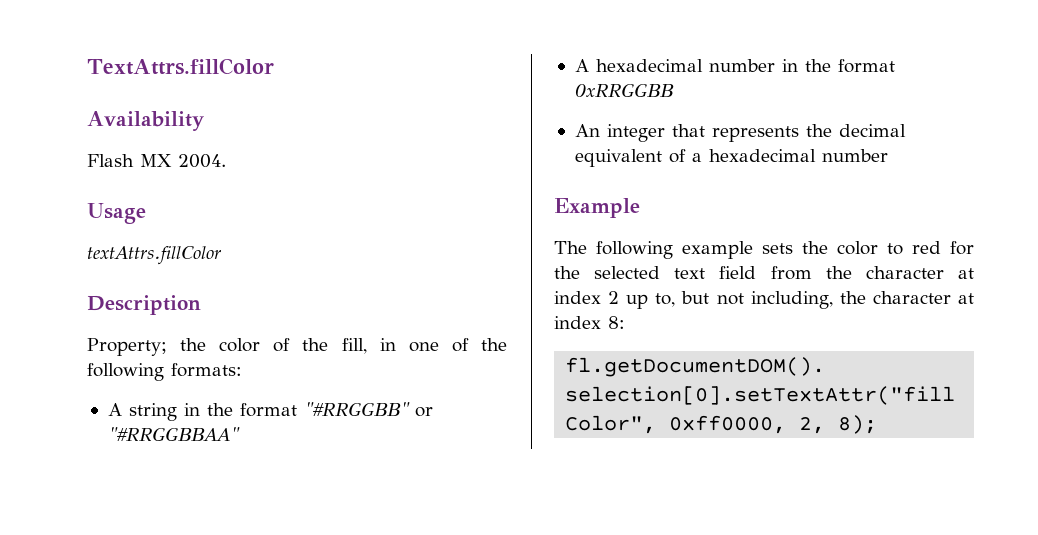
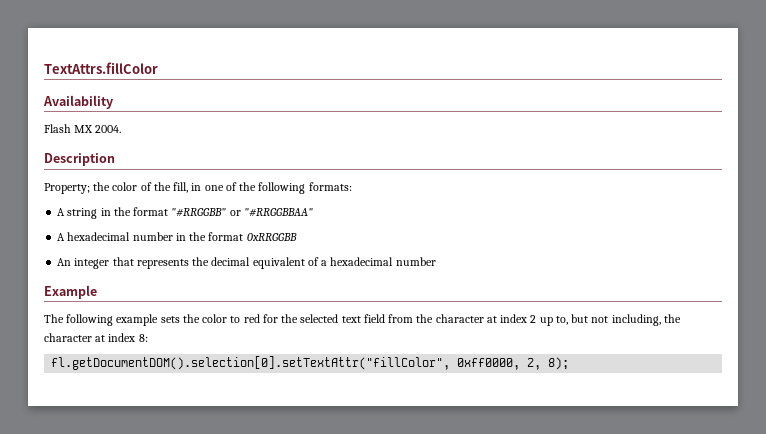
[87,203,146,224] [87,246,222,265] // Usage // textAttrs.fillColor -> (122, 129) none

